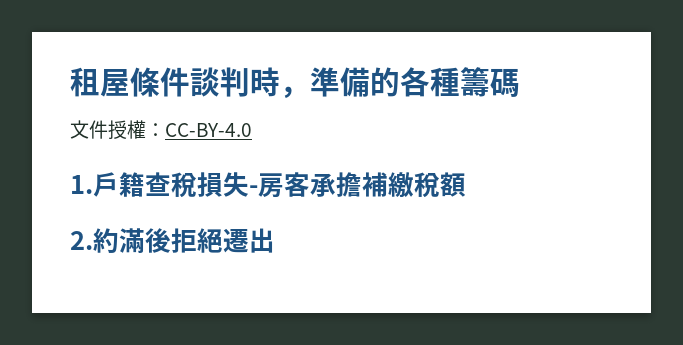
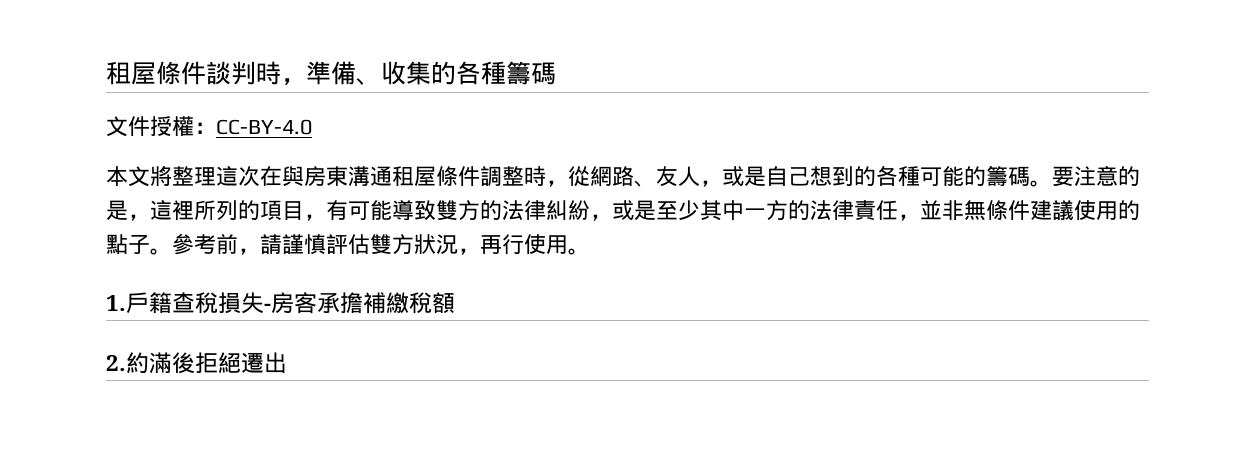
(370, 82) none -> [356,61,431,85] 、收集
(252, 130) none -> [106,165,1140,187] [106,199,1140,221] [106,233,590,255] // 本文將整理這次在與房東溝通租屋條件調整時，從網路、友人，或是自己想到的各種可能的籌碼。要注意的是，這裡所列的項目，有可能導致雙方的法律糾紛，或是至少其中一方的法律責任，並非無條件建議使用的點子。參考前，請謹慎評估雙方狀況，再行使用。

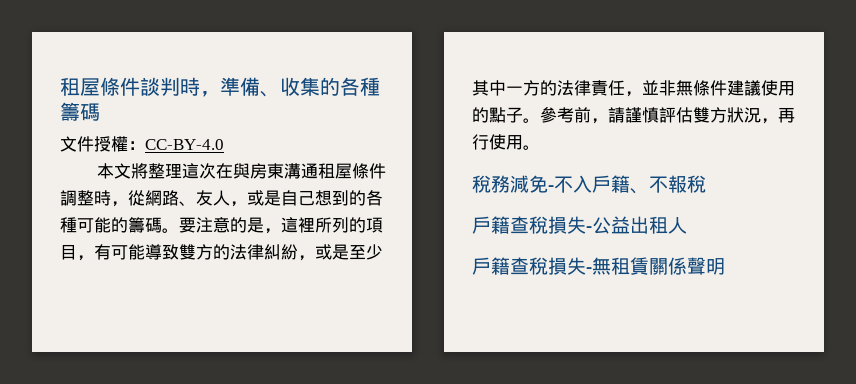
[106,292,455,314] [106,352,287,374] 1.戶籍查稅損失-房客承擔補繳稅額 // 2.約滿後拒絕遷出 -> [472,175,706,194] [472,216,687,234] [472,257,725,275] 稅務減免-不入戶籍、不報稅 // 戶籍查稅損失-公益出租人 // 戶籍查稅損失-無租賃關係聲明

